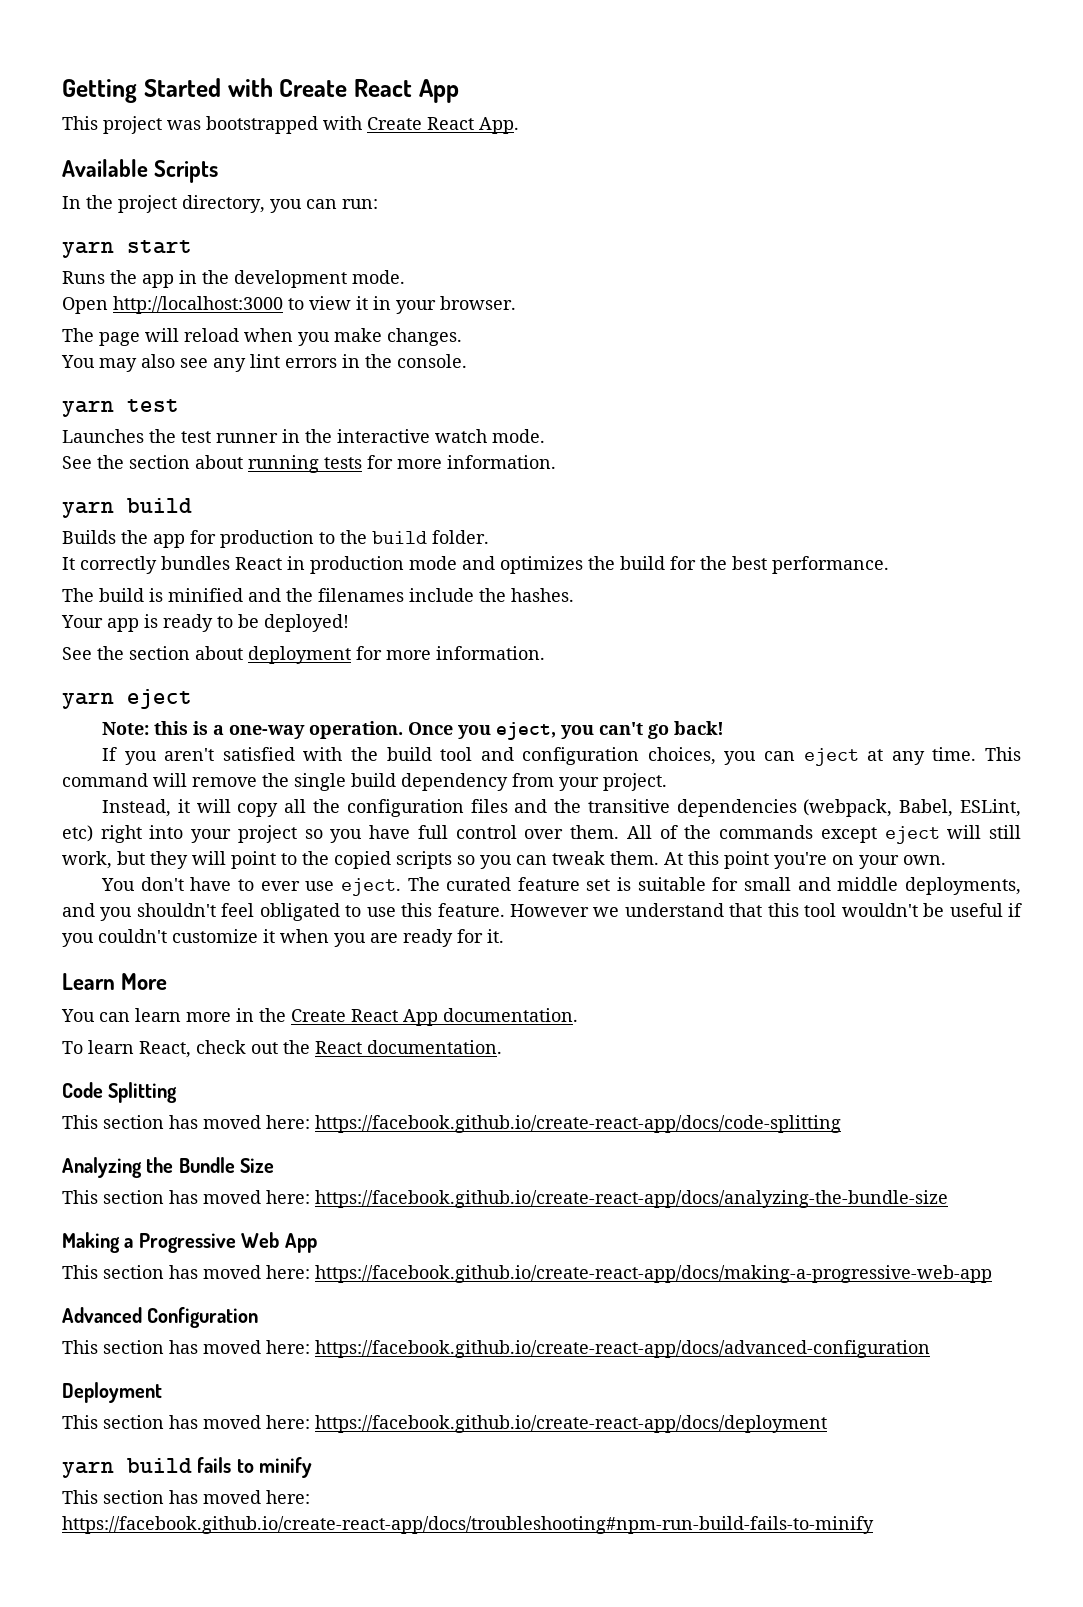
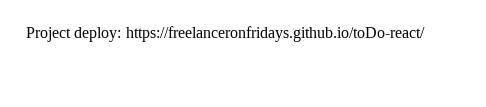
[62,78,459,103] [62,116,519,134] [62,159,219,183] [62,195,378,213] [62,240,192,258] [62,270,405,288] [62,296,516,314] [62,328,462,346] [61,354,467,372] [62,399,179,417] [62,429,545,443] [62,455,556,473] [62,498,192,518] [62,530,489,548] [62,556,889,574] [62,588,574,602] [61,614,349,632] [62,646,545,664] [62,689,192,709] [102,721,725,740] [102,747,1021,766] [62,773,667,791] [102,799,1022,817] [62,825,1021,844] [62,851,946,869] [101,877,1022,896] [62,903,1023,921] [62,929,504,947] [62,973,168,990] [61,1008,578,1026] [62,1040,502,1058] [62,1082,178,1103] [62,1115,841,1133] [62,1157,275,1178] [62,1190,948,1208] [62,1232,317,1253] [62,1265,992,1283] [62,1307,259,1328] [62,1340,930,1358] [62,1382,162,1403] [62,1415,827,1433] [62,1457,313,1478] [62,1490,310,1504] [62,1516,874,1534] Getting Started with Create React App // This project was bootstrapped with Create React App. // Available Scripts // In the project directory, you can run: // yarn start // Runs the app in the development mode. // Open http://localhost:3000 to view it in your browser. // The page will reload when you make changes. // You may also see any lint errors in the console. // yarn test // Launches the test runner in the interactive watch mode. // See the section about running tests for more information. // yarn build // Builds the app for production to the build folder. // It correctly bundles React in production mode and optimizes the build for the best performance. // The build is minified and the filenames include the hashes. // Your app is ready to be deployed! // See the section about deployment for more information. // yarn eject // Note: this is a one-way operation. Once you eject, you can't go back! // If you aren't satisfied with the build tool and configuration choices, you can eject at any time. This command will remove the single build dependency from your project. // Instead, it will copy all the configuration files and the transitive dependencies (webpack, Babel, ESLint, etc) right into your project so you have full control over them. All of the commands except eject will still work, but they will point to the copied scripts so you can tweak them. At this point you're on your own. // You don't have to ever use eject. The curated feature set is suitable for small and middle deployments, and you shouldn't feel obligated to use this feature. However we understand that this tool wouldn't be useful if you couldn't customize it when you are ready for it. // Learn More // You can learn more in the Create React App documentation. // To learn React, check out the React documentation. // Code Splitting // This section has moved here: https://facebook.github.io/create-react-app/docs/code-splitting // Analyzing the Bundle Size // This section has moved here: https://facebook.github.io/create-react-app/docs/analyzing-the-bundle-size // Making a Progressive Web App // This section has moved here: https://facebook.github.io/create-react-app/docs/making-a-progressive-web-app // Advanced Configuration // This section has moved here: https://facebook.github.io/create-react-app/docs/advanced-configuration // Deployment // This section has moved here: https://facebook.github.io/create-react-app/docs/deployment // yarn build fails to minify // This section has moved here: https://facebook.github.io/create-react-app/docs/troubleshooting#npm-run-build-fails-to-minify -> [26,26,425,42] Project deploy: https://freelanceronfridays.github.io/toDo-react/

